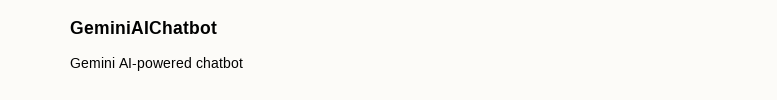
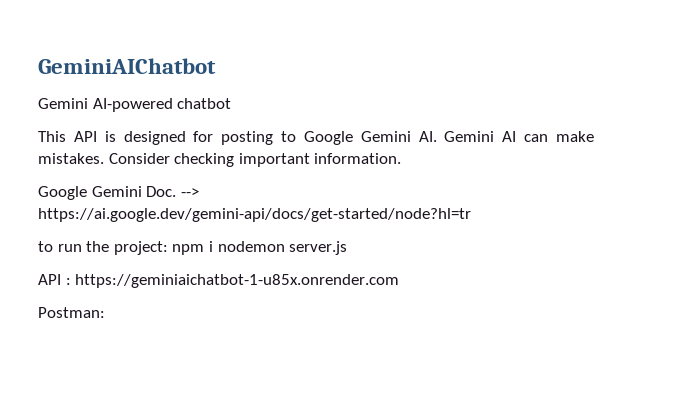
(243, 62) none -> [38,131,595,145] [38,153,402,167] [38,186,199,200] [38,208,471,222] [38,241,348,255] [38,274,400,288] [38,307,105,318] // This API is designed for posting to Google Gemini AI. Gemini AI can make mistakes. Consider checking important information. // Google Gemini Doc. --> https://ai.google.dev/gemini-api/docs/get-started/node?hl=tr // to run the project: npm i nodemon server.js // API : https://geminiaichatbot-1-u85x.onrender.com // Postman:

